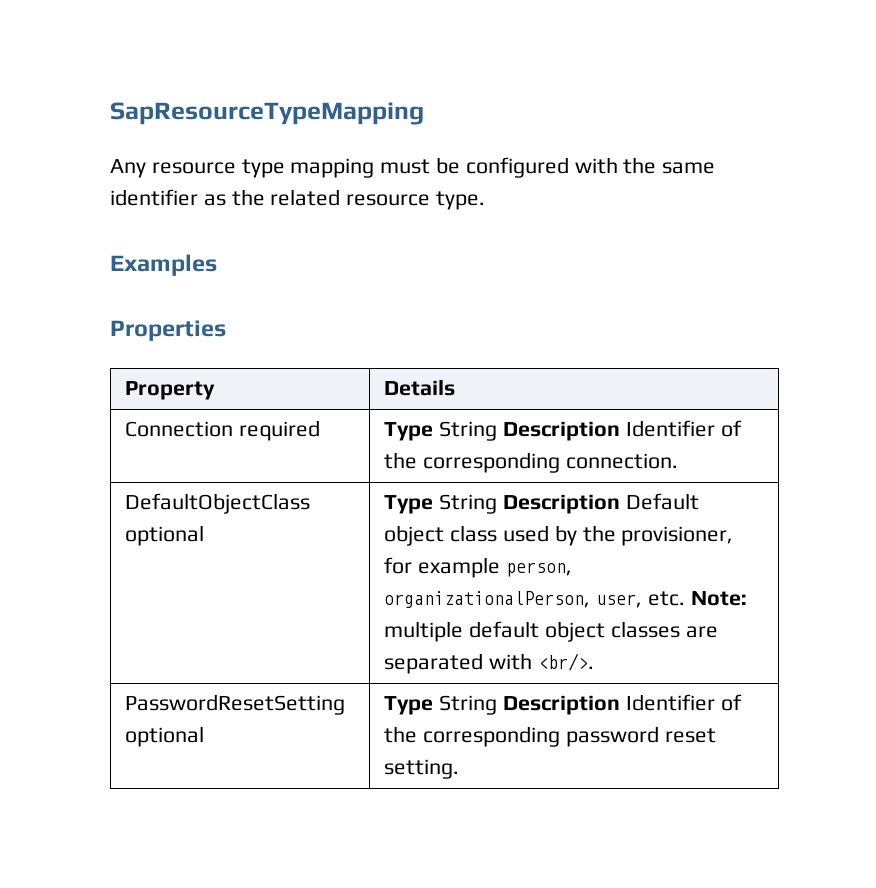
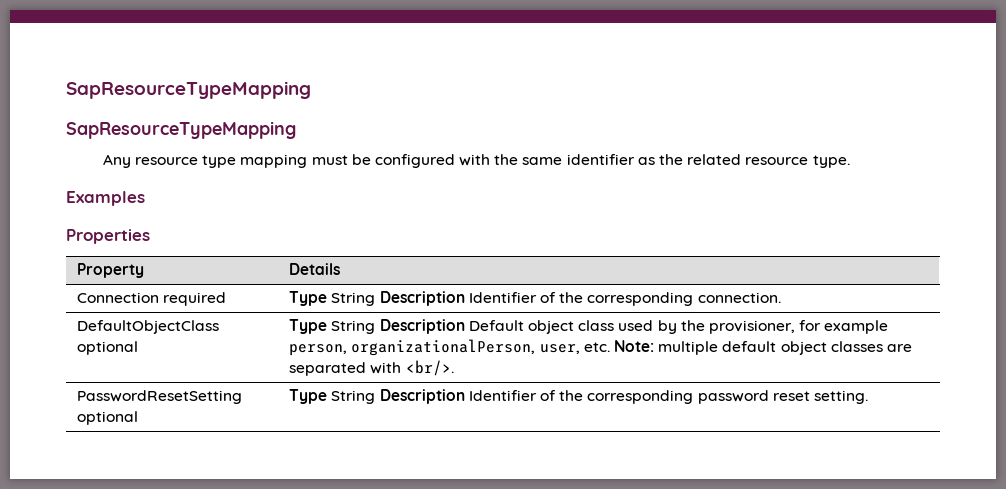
[110,102,424,125] SapResourceTypeMapping -> [66,81,311,99] [66,121,296,139] SapResourceTypeMapping // SapResourceTypeMapping

